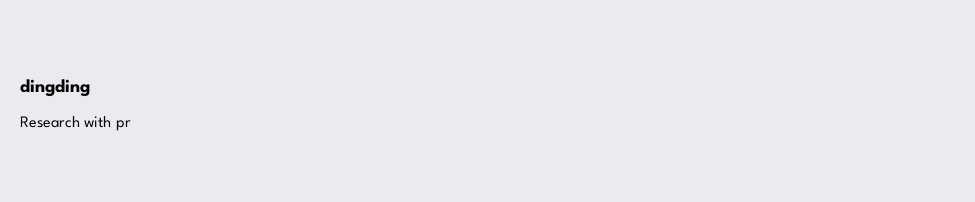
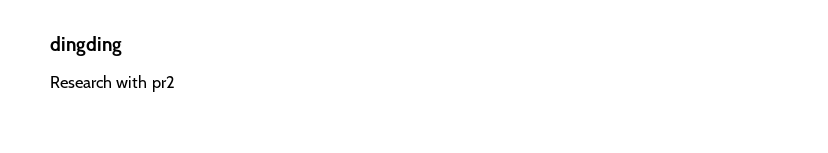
[115,120,131,131] pr -> [151,76,175,92] pr2

